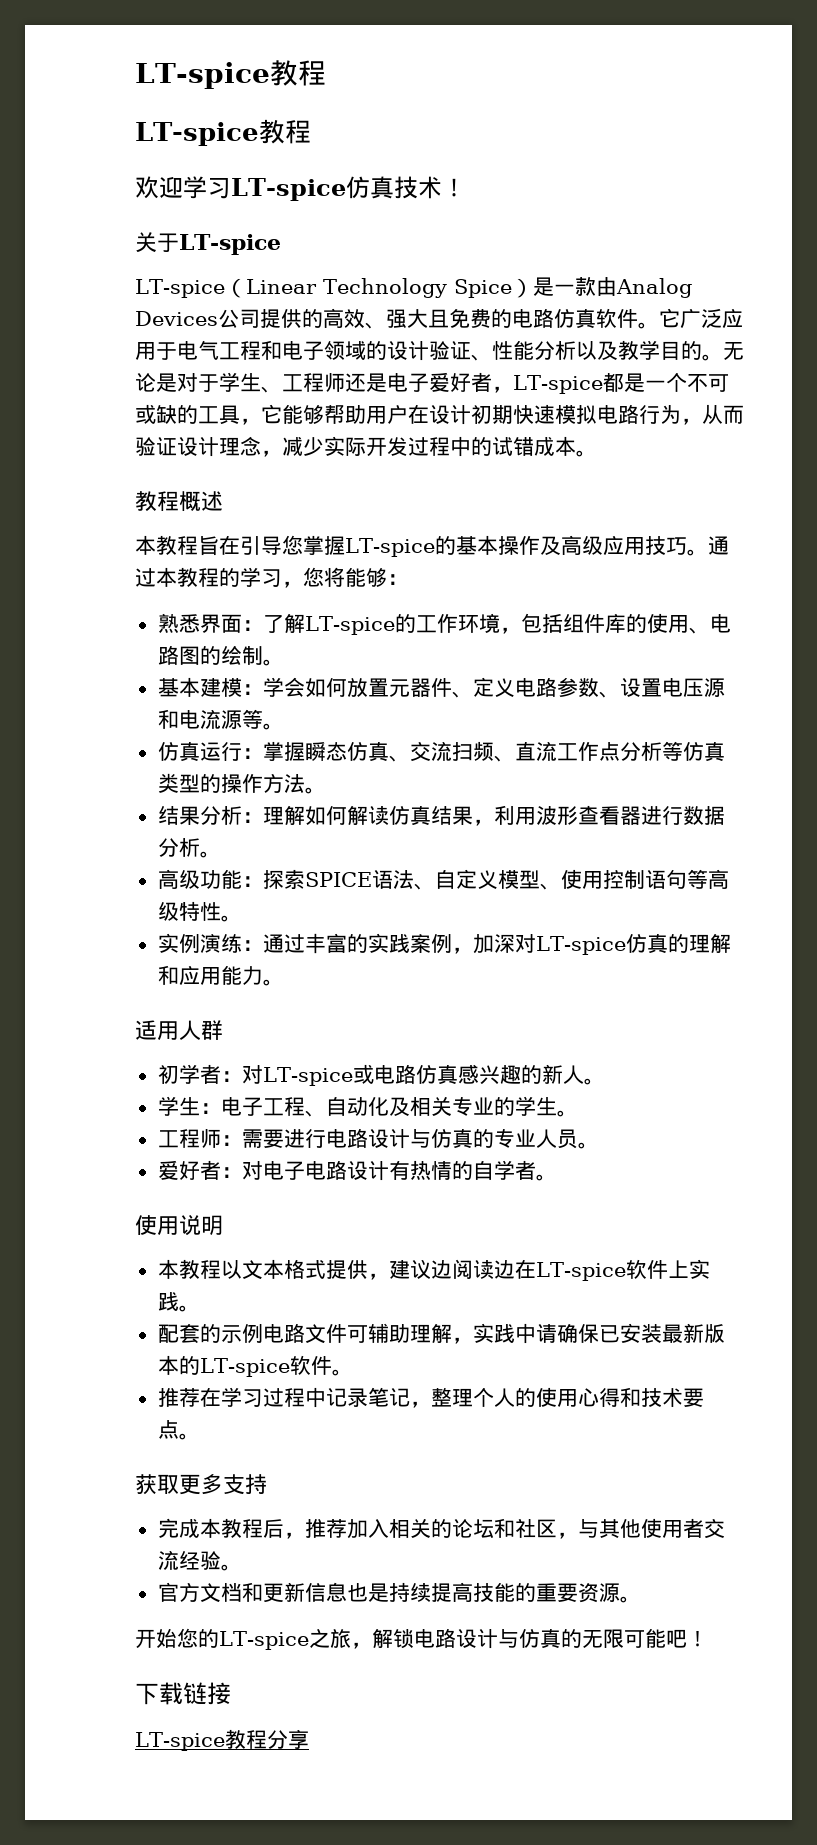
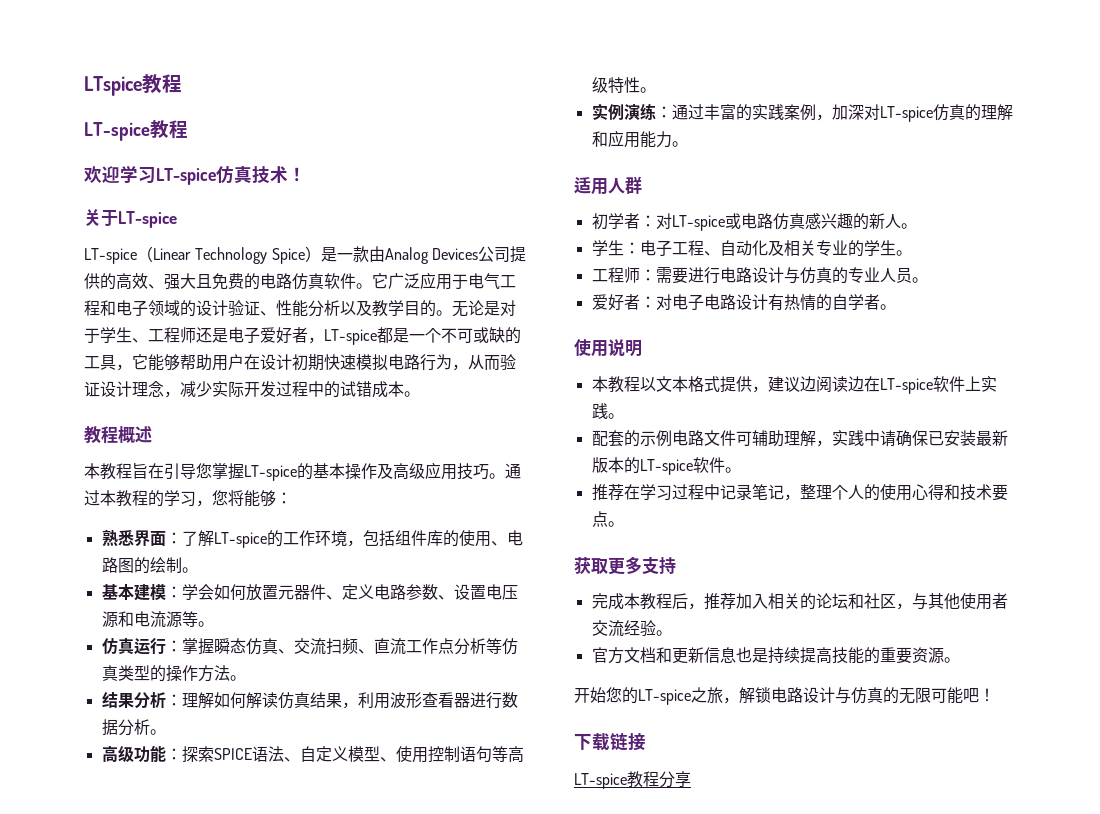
[135,62,270,89] LT-spice -> [84,76,142,96] LTspice

